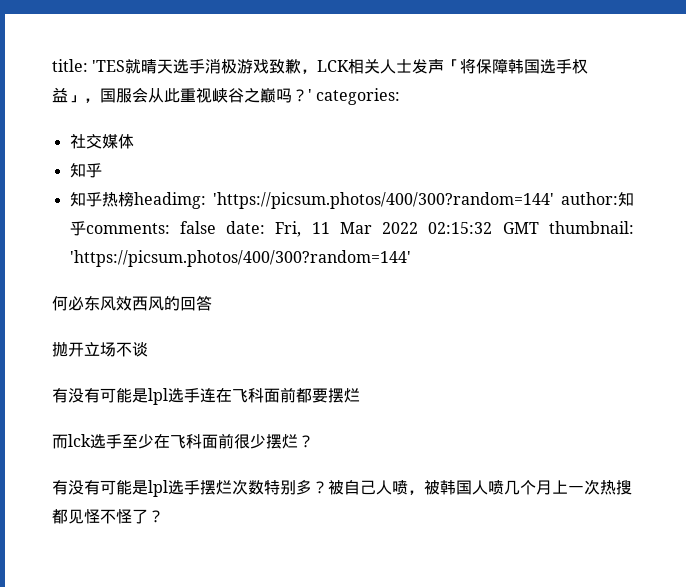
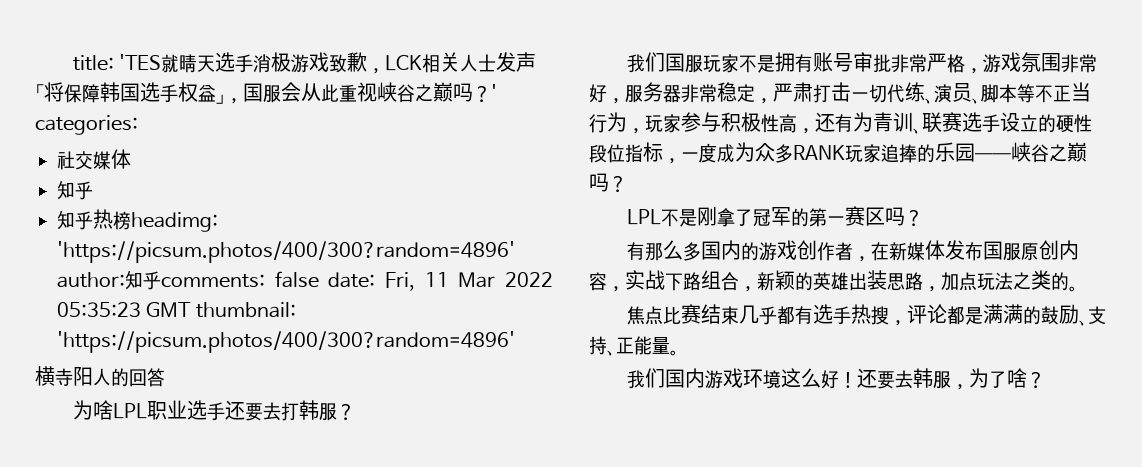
[212,192,554,209] 'https://picsum.photos/400/300?random=144' -> [57,241,515,263] 'https://picsum.photos/400/300?random=4896'
[428,222,493,234] 02:15:32 -> [57,302,141,317] 05:35:23
[69,250,411,267] [52,295,212,311] [52,342,148,357] [52,387,360,405] [52,433,314,449] [52,479,632,497] [52,509,148,524] 'https://picsum.photos/400/300?random=144' // 何必东风效西风的回答 // 抛开立场不谈 // 有没有可能是lpl选手连在飞科面前都要摆烂 // 而lck选手至少在飞科面前很少摆烂？ // 有没有可能是lpl选手摆烂次数特别多？被自己人喷，被韩国人喷几个月上一次热搜都见怪不怪了 -> [57,331,515,353] [35,366,165,387] [72,400,355,421] [626,52,1097,74] [589,82,1091,104] [589,112,1092,134] [589,142,1087,164] [589,173,627,193] [626,206,923,227] [626,240,1079,262] [589,270,1078,292] [626,304,1106,326] [589,336,679,356] [626,368,1027,390] 'https://picsum.photos/400/300?random=4896' // 横寺阳人的回答 // 为啥LPL职业选手还要去打韩服？ // 我们国服玩家不是拥有账号审批非常严格，游戏氛围非常好，服务器非常稳定，严肃打击一切代练、演员、脚本等不正当行为，玩家参与积极性高，还有为青训、联赛选手设立的硬性段位指标，一度成为众多RANK玩家追捧的乐园——峡谷之巅吗？ // LPL不是刚拿了冠军的第一赛区吗？ // 有那么多国内的游戏创作者，在新媒体发布国服原创内容，实战下路组合，新颖的英雄出装思路，加点玩法之类的。 // 焦点比赛结束几乎都有选手热搜，评论都是满满的鼓励、支持、正能量。 // 我们国内游戏环境这么好！还要去韩服，为了啥

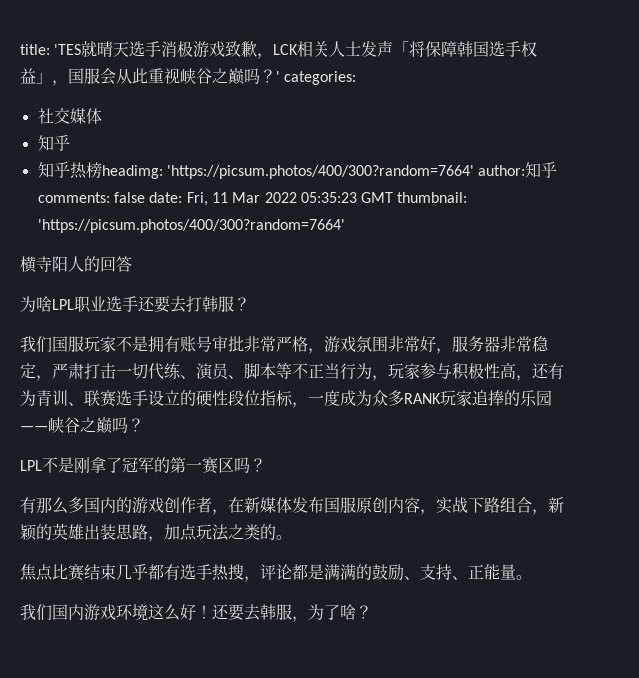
[57,241,515,263] 'https://picsum.photos/400/300?random=4896' -> [166,165,474,179] 'https://picsum.photos/400/300?random=7664'
[57,331,515,353] 'https://picsum.photos/400/300?random=4896' -> [37,219,345,233] 'https://picsum.photos/400/300?random=7664'

